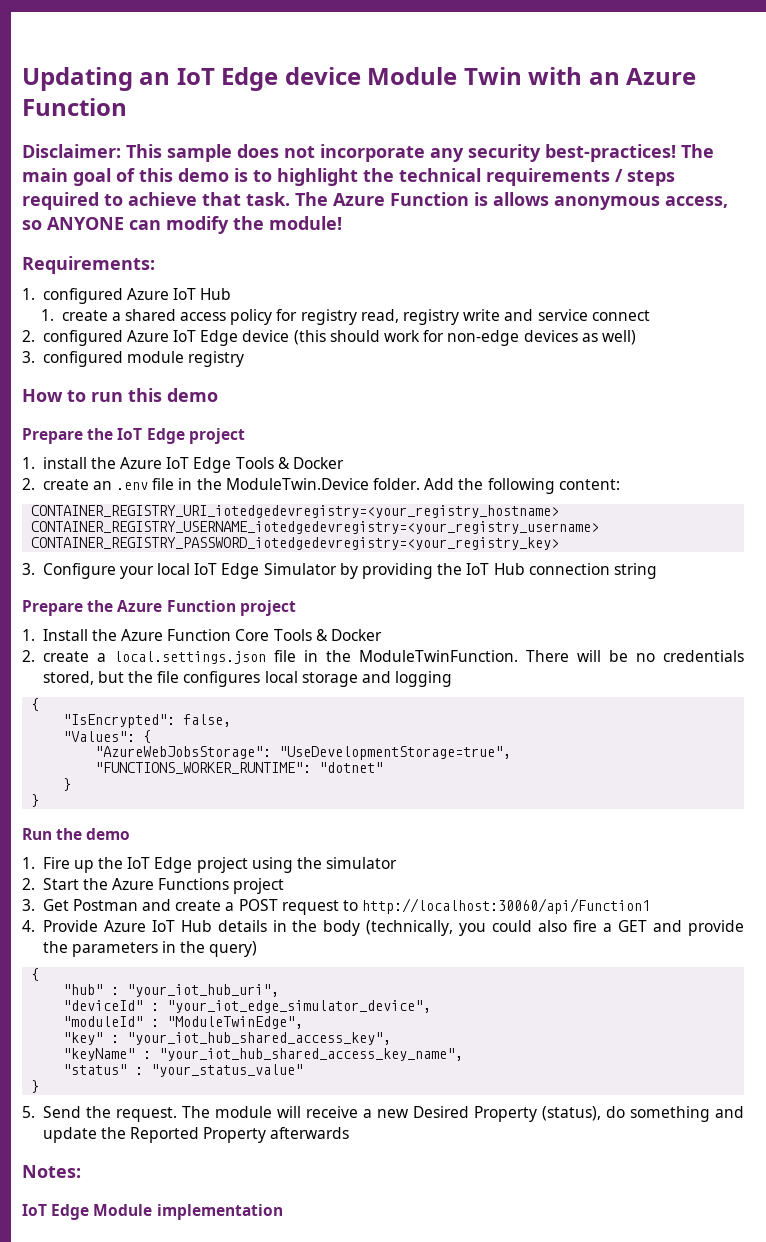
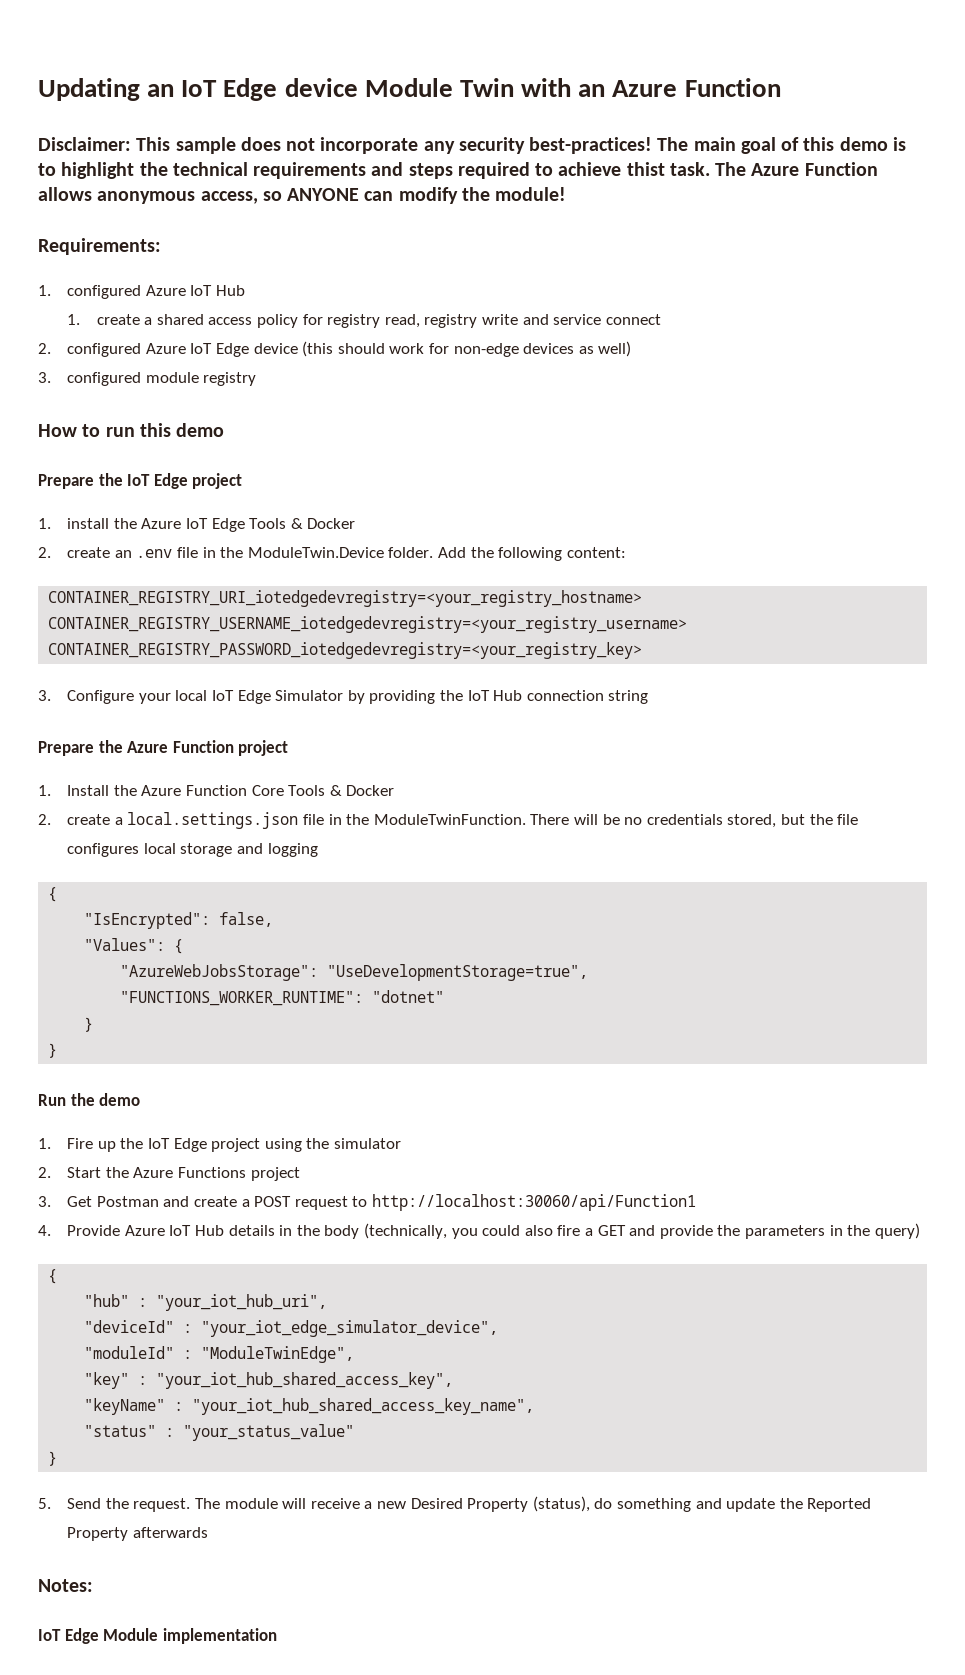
[615,169,623,182] / -> [371,162,404,176] and
[202,192,241,206] that -> [626,162,665,176] thist
[474,192,488,206] is -> (878, 169) none

